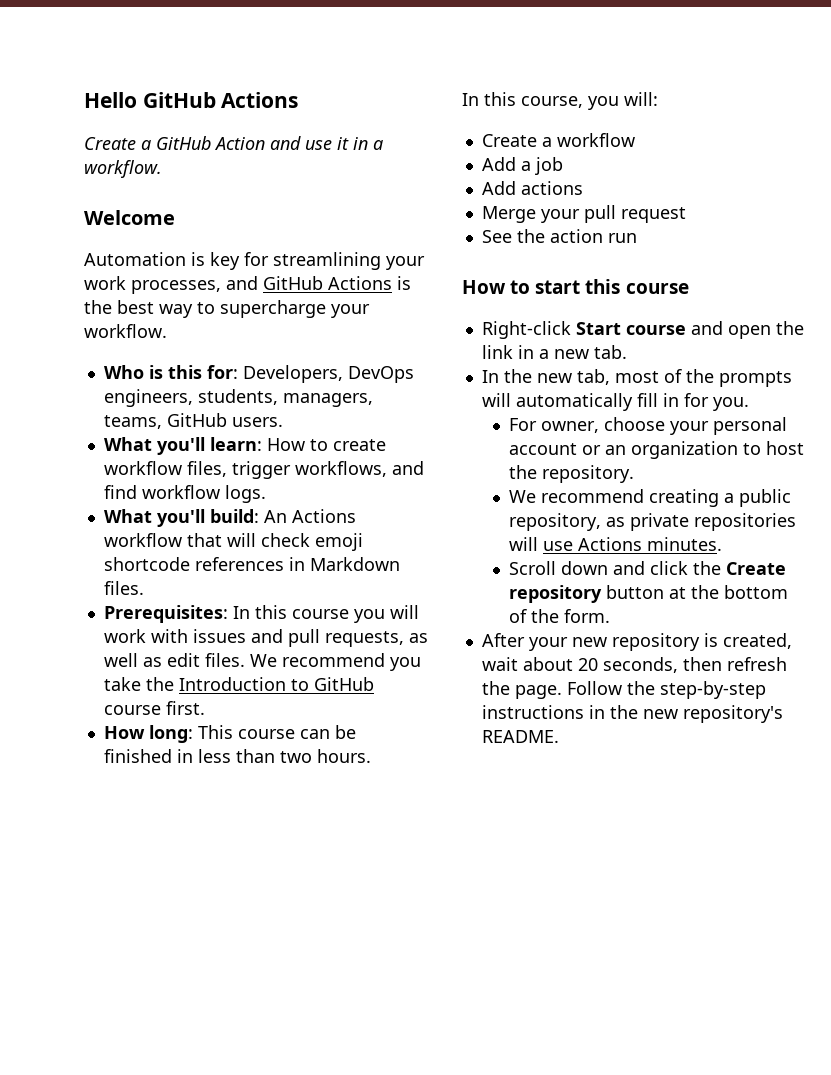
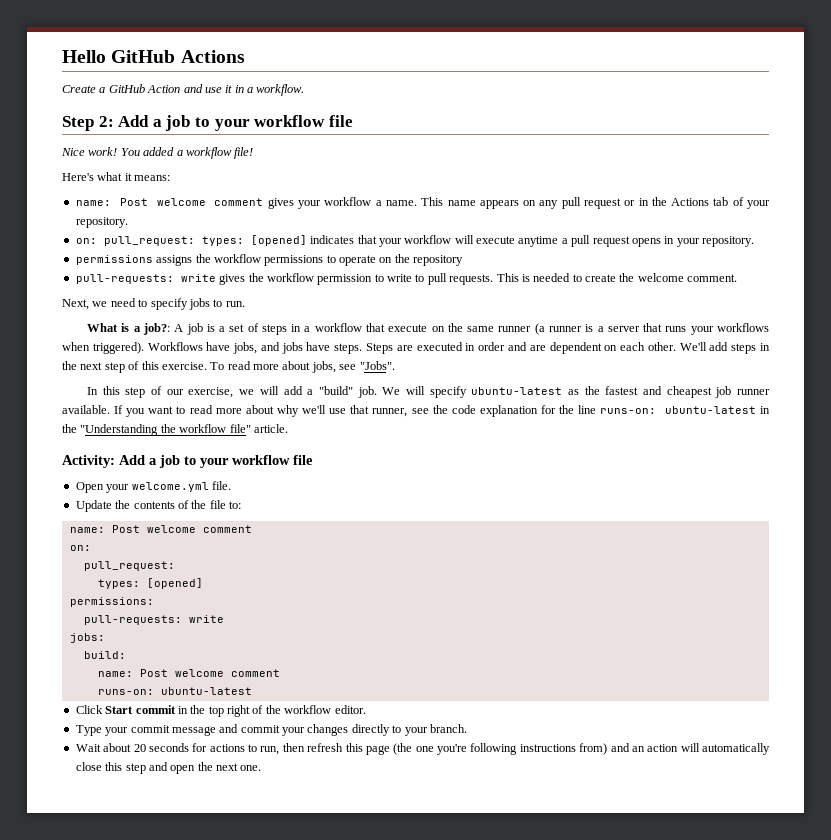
[84,210,175,225] [84,252,425,270] [84,276,411,294] [84,300,370,318] [84,324,167,338] [103,365,414,383] [103,389,373,407] [103,413,283,429] [103,437,386,455] [103,461,424,479] [103,485,266,503] [103,509,356,527] [103,533,363,551] [103,557,400,571] [103,581,144,595] [103,605,419,623] [103,629,428,647] [103,653,421,671] [103,677,374,691] [103,701,205,715] [103,725,356,743] [103,749,371,763] [462,92,658,110] [481,133,635,147] [481,157,563,175] [481,181,583,195] [481,205,686,223] [481,229,637,243] [462,279,689,294] [481,321,804,339] [481,345,627,359] [481,369,792,387] [481,393,749,411] [509,417,788,435] [509,441,805,459] [509,465,635,483] [509,489,792,507] [509,513,797,531] [509,537,723,551] [509,561,787,575] [509,585,789,603] [509,609,611,623] [481,633,792,651] [481,657,787,673] [481,681,766,699] [481,705,783,723] [481,730,559,743] Welcome // Automation is key for streamlining your work processes, and GitHub Actions is the best way to supercharge your workflow. // Who is this for: Developers, DevOps engineers, students, managers, teams, GitHub users. // What you'll learn: How to create workflow files, trigger workflows, and find workflow logs. // What you'll build: An Actions workflow that will check emoji shortcode references in Markdown files. // Prerequisites: In this course you will work with issues and pull requests, as well as edit files. We recommend you take the Introduction to GitHub course first. // How long: This course can be finished in less than two hours. // In this course, you will: // Create a workflow // Add a job // Add actions // Merge your pull request // See the action run // How to start this course // Right-click Start course and open the link in a new tab. // In the new tab, most of the prompts will automatically fill in for you. // For owner, choose your personal account or an organization to host the repository. // We recommend creating a public repository, as private repositories will use Actions minutes. // Scroll down and click the Create repository button at the bottom of the form. // After your new repository is created, wait about 20 seconds, then refresh the page. Follow the step-by-step instructions in the new repository's README. -> [62,115,353,131] [61,147,254,159] [62,172,171,181] [75,197,771,209] [75,217,128,228] [75,235,754,247] [75,254,464,266] [75,273,738,285] [62,298,245,310] [87,323,769,335] [62,342,770,354] [62,361,395,373] [87,386,770,398] [62,405,770,417] [62,424,288,436] [62,455,313,468] [75,481,231,493] [75,500,241,512] [69,525,252,533] [69,545,91,551] [83,561,175,571] [97,578,203,589] [69,597,154,607] [83,615,224,625] [69,633,105,643] [83,651,126,659] [97,669,280,677] [97,687,252,695] [75,705,366,717] [75,724,467,736] [75,743,770,755] [75,762,262,774] Step 2: Add a job to your workflow file // Nice work! You added a workflow file! // Here's what it means: // name: Post welcome comment gives your workflow a name. This name appears on any pull request or in the Actions tab of your repository. // on: pull_request: types: [opened] indicates that your workflow will execute anytime a pull request opens in your repository. // permissions assigns the workflow permissions to operate on the repository // pull-requests: write gives the workflow permission to write to pull requests. This is needed to create the welcome comment. // Next, we need to specify jobs to run. // What is a job?: A job is a set of steps in a workflow that execute on the same runner (a runner is a server that runs your workflows when triggered). Workflows have jobs, and jobs have steps. Steps are executed in order and are dependent on each other. We'll add steps in the next step of this exercise. To read more about jobs, see "Jobs". // In this step of our exercise, we will add a "build" job. We will specify ubuntu-latest as the fastest and cheapest job runner available. If you want to read more about why we'll use that runner, see the code explanation for the line runs-on: ubuntu-latest in the "Understanding the workflow file" article. // Activity: Add a job to your workflow file // Open your welcome.yml file. // Update the contents of the file to: // name: Post welcome comment // on: // pull_request: // types: [opened] // permissions: // pull-requests: write // jobs: // build: // name: Post welcome comment // runs-on: ubuntu-latest // Click Start commit in the top right of the workflow editor. // Type your commit message and commit your changes directly to your branch. // Wait about 20 seconds for actions to run, then refresh this page (the one you're following instructions from) and an action will automatically close this step and open the next one.

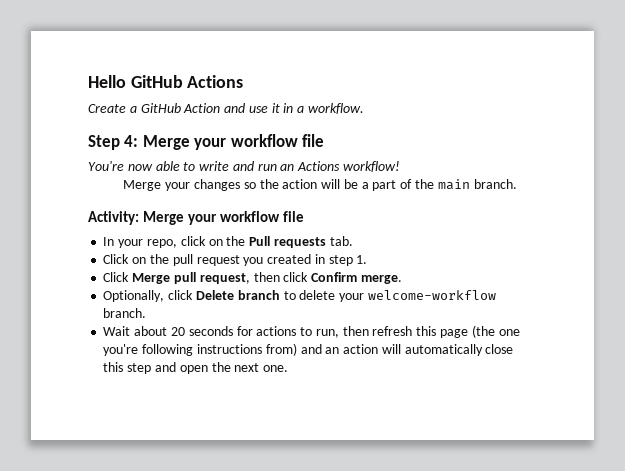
[98,115,353,131] [61,147,254,159] [62,172,171,181] [75,197,771,209] [75,217,128,228] [75,235,754,247] [75,254,464,266] [75,273,738,285] [62,298,245,310] [87,323,769,335] [62,342,770,354] [62,361,395,373] [87,386,770,398] [62,405,770,417] [62,424,288,436] [62,455,313,468] [75,481,231,493] [75,500,241,512] [69,525,252,533] [69,545,91,551] [83,561,175,571] [97,578,203,589] [69,597,154,607] [83,615,224,625] [69,633,105,643] [83,651,126,659] [97,669,280,677] [97,687,252,695] [75,705,366,717] [75,724,428,736] 2: Add a job to your workflow file // Nice work! You added a workflow file! // Here's what it means: // name: Post welcome comment gives your workflow a name. This name appears on any pull request or in the Actions tab of your repository. // on: pull_request: types: [opened] indicates that your workflow will execute anytime a pull request opens in your repository. // permissions assigns the workflow permissions to operate on the repository // pull-requests: write gives the workflow permission to write to pull requests. This is needed to create the welcome comment. // Next, we need to specify jobs to run. // What is a job?: A job is a set of steps in a workflow that execute on the same runner (a runner is a server that runs your workflows when triggered). Workflows have jobs, and jobs have steps. Steps are executed in order and are dependent on each other. We'll add steps in the next step of this exercise. To read more about jobs, see "Jobs". // In this step of our exercise, we will add a "build" job. We will specify ubuntu-latest as the fastest and cheapest job runner available. If you want to read more about why we'll use that runner, see the code explanation for the line runs-on: ubuntu-latest in the "Understanding the workflow file" article. // Activity: Add a job to your workflow file // Open your welcome.yml file. // Update the contents of the file to: // name: Post welcome comment // on: // pull_request: // types: [opened] // permissions: // pull-requests: write // jobs: // build: // name: Post welcome comment // runs-on: ubuntu-latest // Click Start commit in the top right of the workflow editor. // Type your commit message and commit your changes directly to your -> [124,134,325,150] [88,161,401,172] [123,179,517,191] [88,211,305,225] [103,236,353,248] [103,254,368,266] [103,272,402,284] [103,290,496,302] 4: Merge your workflow file // You're now able to write and run an Actions workflow! // Merge your changes so the action will be a part of the main branch. // Activity: Merge your workflow file // In your repo, click on the Pull requests tab. // Click on the pull request you created in step 1. // Click Merge pull request, then click Confirm merge. // Optionally, click Delete branch to delete your welcome-workflow

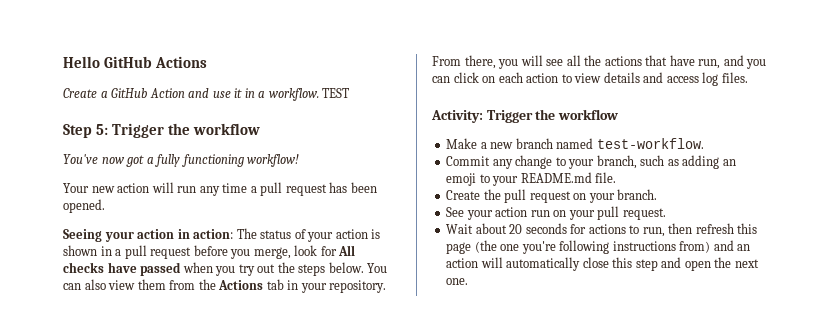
(365, 108) none -> [322,88,350,98] TEST
[124,134,325,150] [88,161,401,172] [123,179,517,191] [88,211,305,225] [103,236,353,248] [103,254,368,266] [103,272,402,284] [103,290,496,302] [103,308,147,318] 4: Merge your workflow file // You're now able to write and run an Actions workflow! // Merge your changes so the action will be a part of the main branch. // Activity: Merge your workflow file // In your repo, click on the Pull requests tab. // Click on the pull request you created in step 1. // Click Merge pull request, then click Confirm merge. // Optionally, click Delete branch to delete your welcome-workflow branch. -> [95,123,260,138] [63,154,300,167] [63,182,377,196] [63,199,105,213] [63,228,381,242] [63,245,356,259] [63,262,388,276] [63,279,387,293] [432,55,767,69] [432,72,748,86] [431,109,618,123] [446,138,704,149] [446,155,736,169] [446,172,617,186] [446,189,658,203] [446,206,666,220] 5: Trigger the workflow // You've now got a fully functioning workflow! // Your new action will run any time a pull request has been opened. // Seeing your action in action: The status of your action is shown in a pull request before you merge, look for All checks have passed when you try out the steps below. You can also view them from the Actions tab in your repository. From there, you will see all the actions that have run, and you can click on each action to view details and access log files. // Activity: Trigger the workflow // Make a new branch named test-workflow. // Commit any change to your branch, such as adding an emoji to your README.md file. // Create the pull request on your branch. // See your action run on your pull request.

